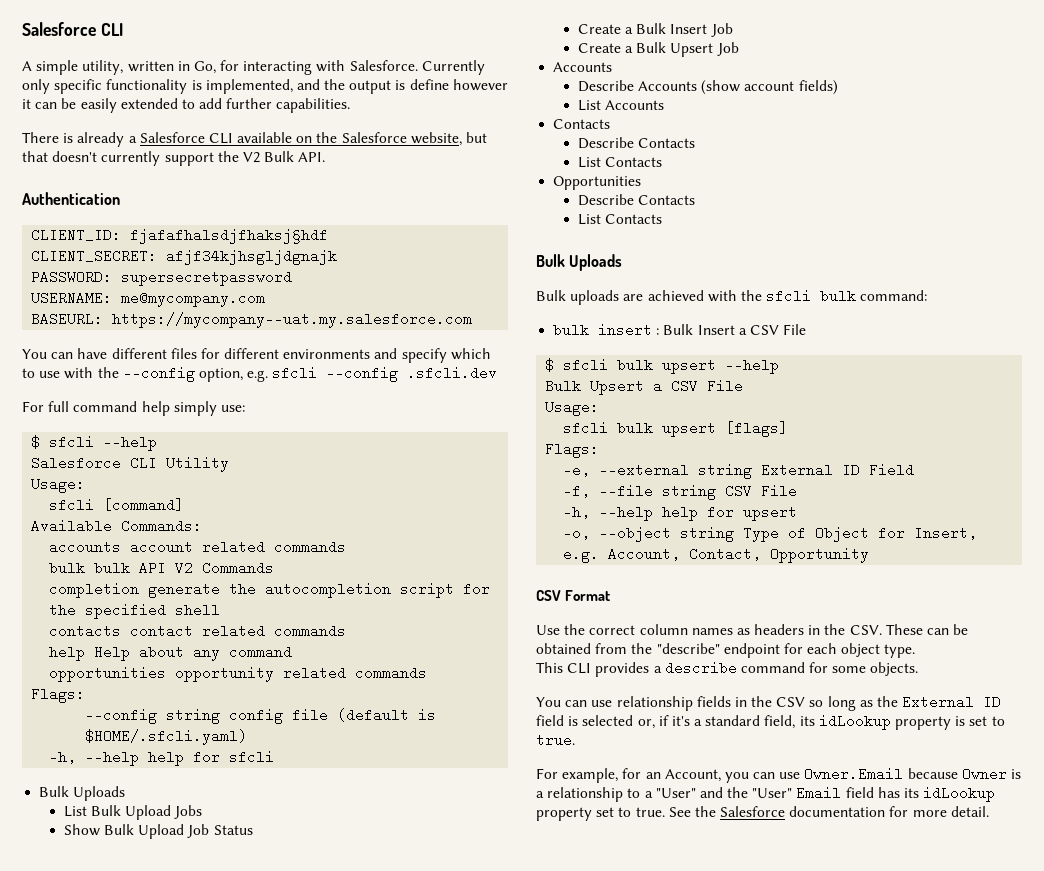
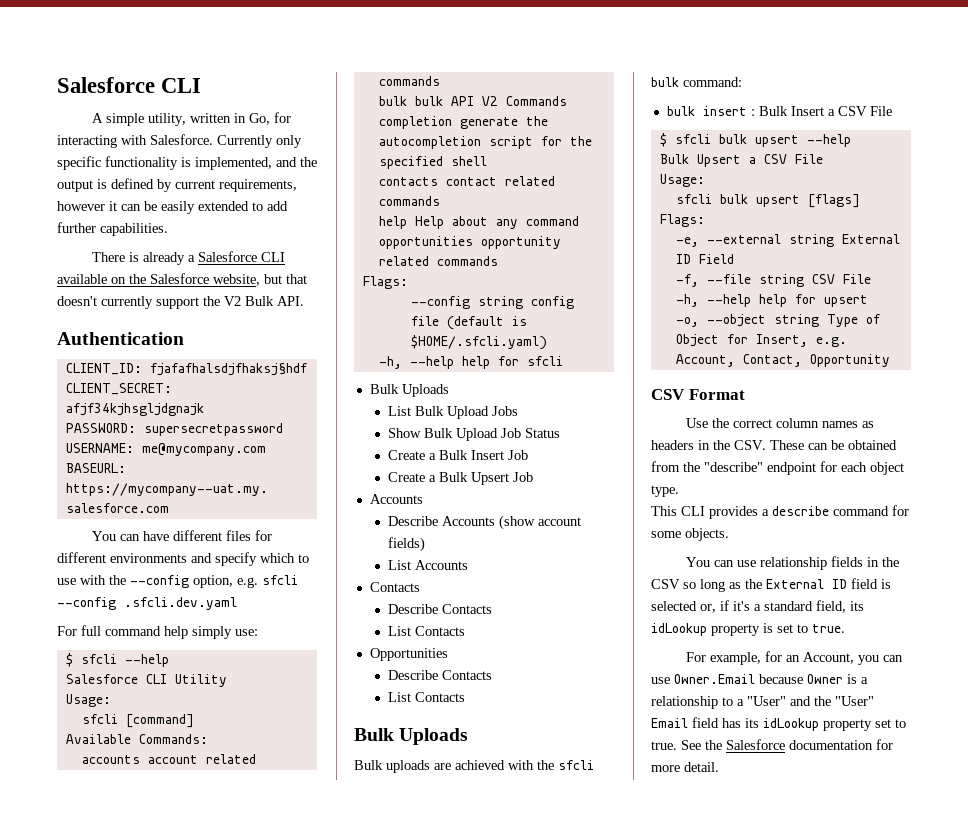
[409,79,449,90] define -> [111,178,297,192] defined by current requirements,
[407,366,498,380] .sfcli.dev -> [124,597,237,610] .sfcli.dev.yaml

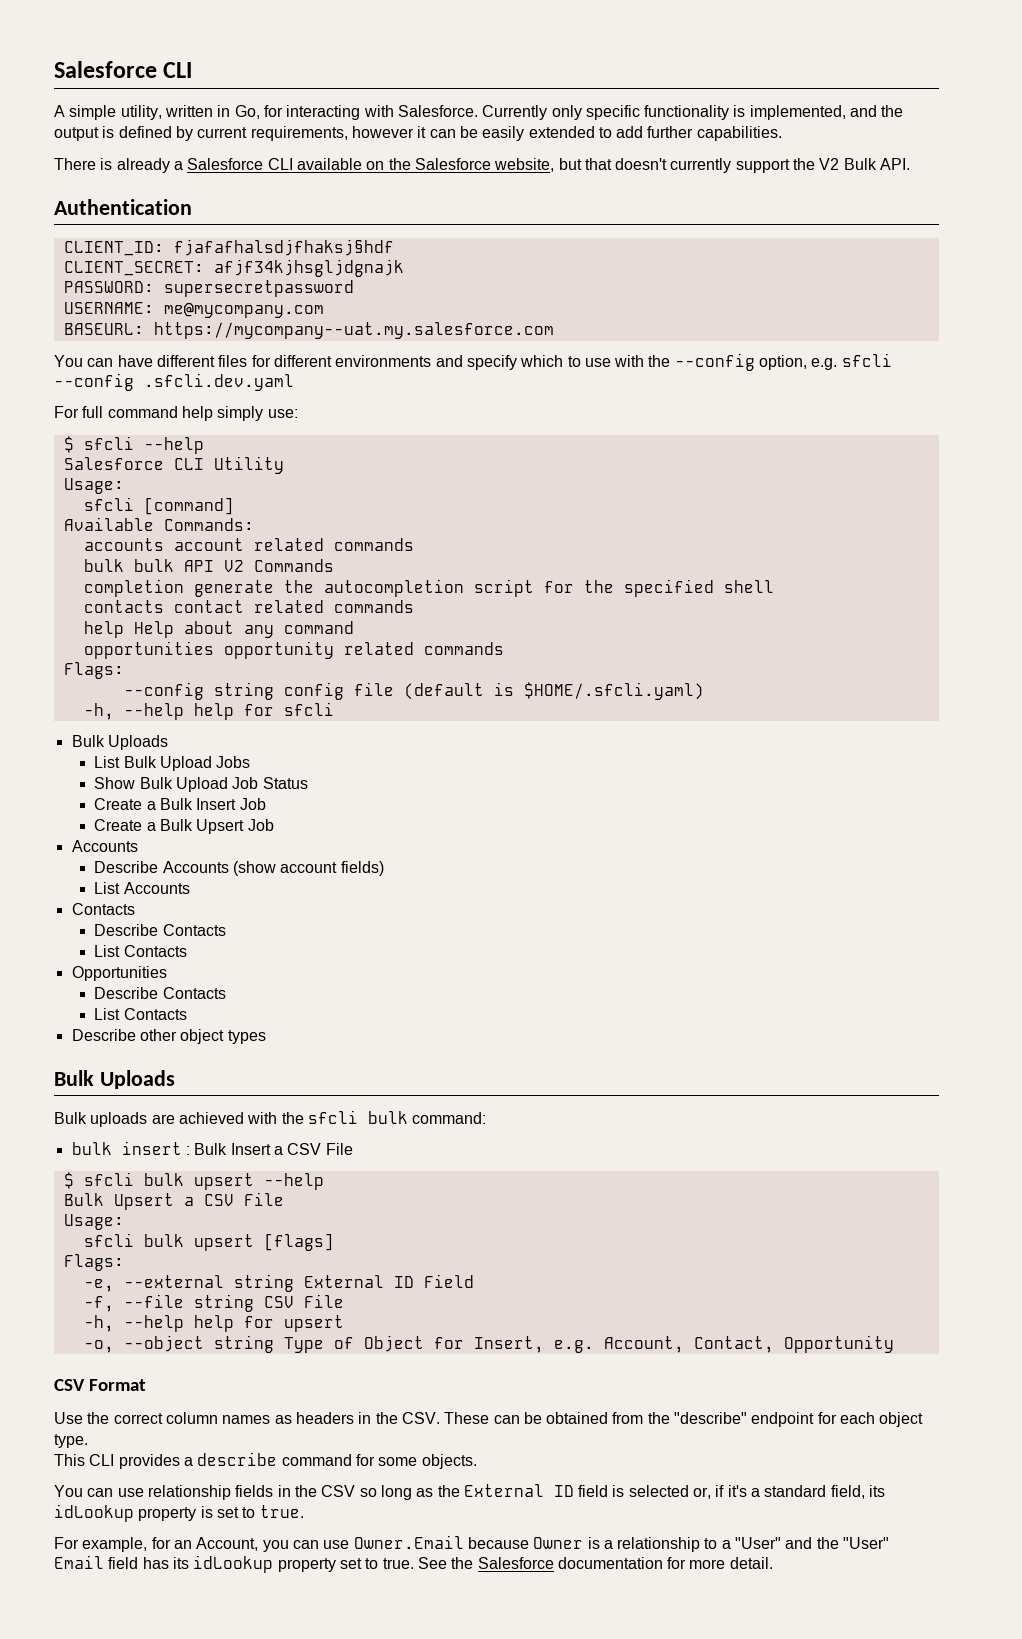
(466, 697) none -> [71,1029,266,1044] // Describe other object types

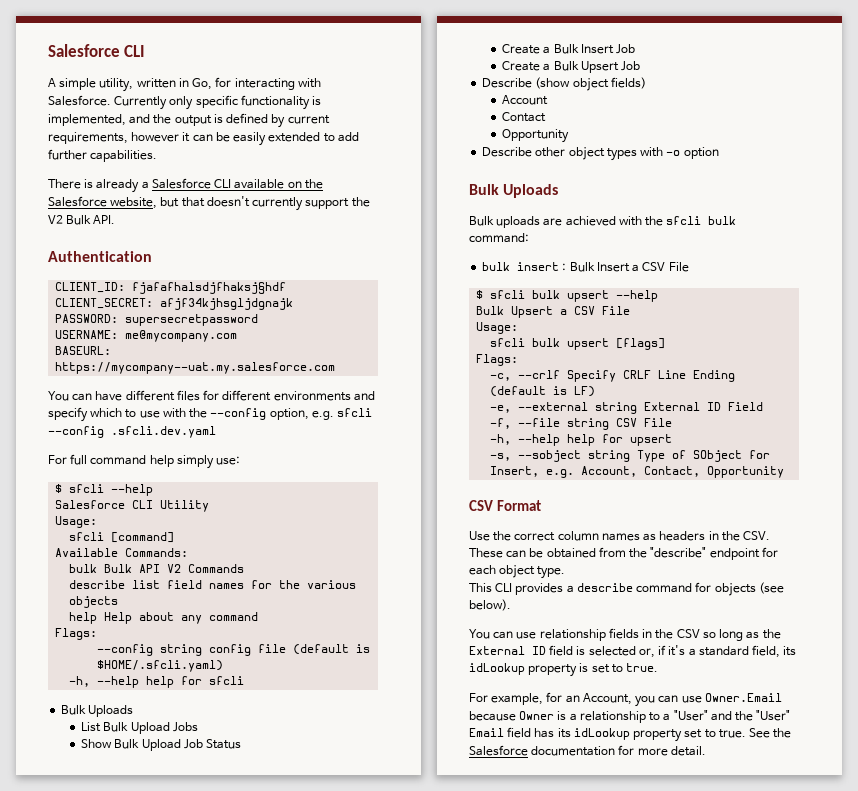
[83,538,414,551] [83,559,174,572] // accounts account related commands // bulk bulk -> [69,564,133,573] // bulk Bulk
[83,579,774,597] [83,600,414,613] completion generate the autocompletion script for the specified shell // contacts contact related commands -> [69,580,357,589] [69,596,119,608] describe list field names for the various objects
[83,641,504,659] // opportunities opportunity related commands -> (259, 616) none
[71,840,138,852] [94,861,384,876] [94,882,190,894] [71,903,135,915] [94,924,226,936] [94,945,187,957] [71,966,167,981] [94,987,226,999] [94,1008,187,1020] // Accounts // Describe Accounts (show account fields) // List Accounts // Contacts // Describe Contacts // List Contacts // Opportunities // Describe Contacts // List Contacts -> [482,77,646,91] [502,95,549,105] [502,112,547,122] [502,129,570,143] // Describe (show object fields) // Account // Contact // Opportunity
(266, 1037) none -> [640,147,719,159] with -o option
(124, 1262) none -> [490,370,736,382] [490,386,596,397] // -c, --crlf Specify CRLF Line Ending (default is LF)
[83,1335,204,1353] -o, --object -> [490,450,582,462] -s, --sobject
[363,1335,424,1352] Object -> [693,450,743,462] SObject
[378,1454,477,1469] some objects. -> [714,582,784,596] [469,599,511,611] objects (see below).

